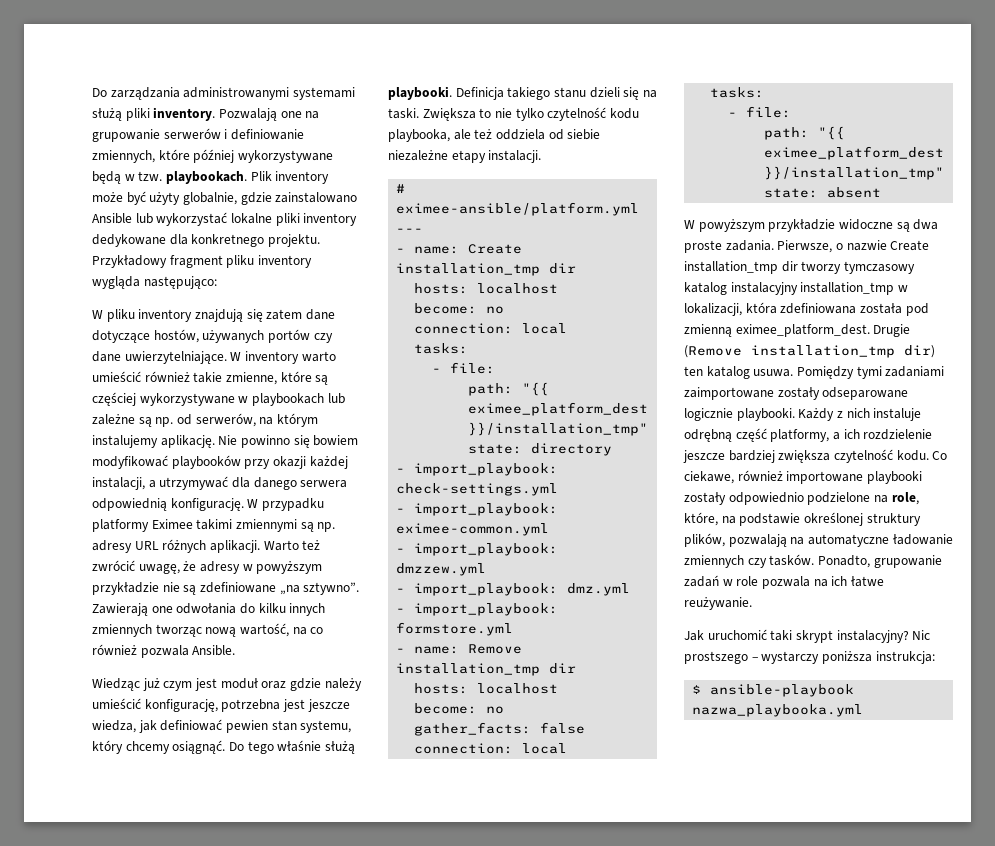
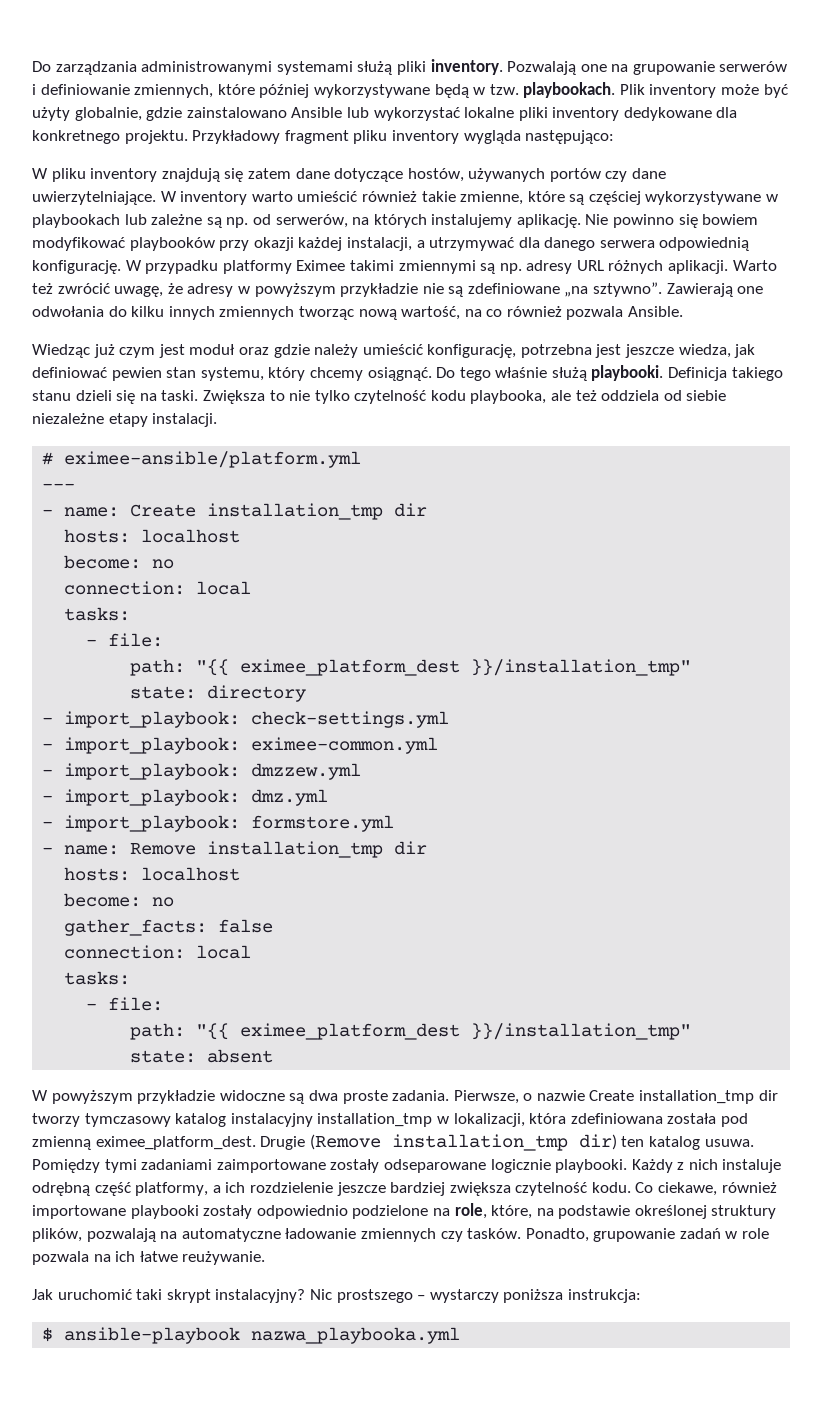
[276,413,318,427] którym -> [373,214,427,228] których

